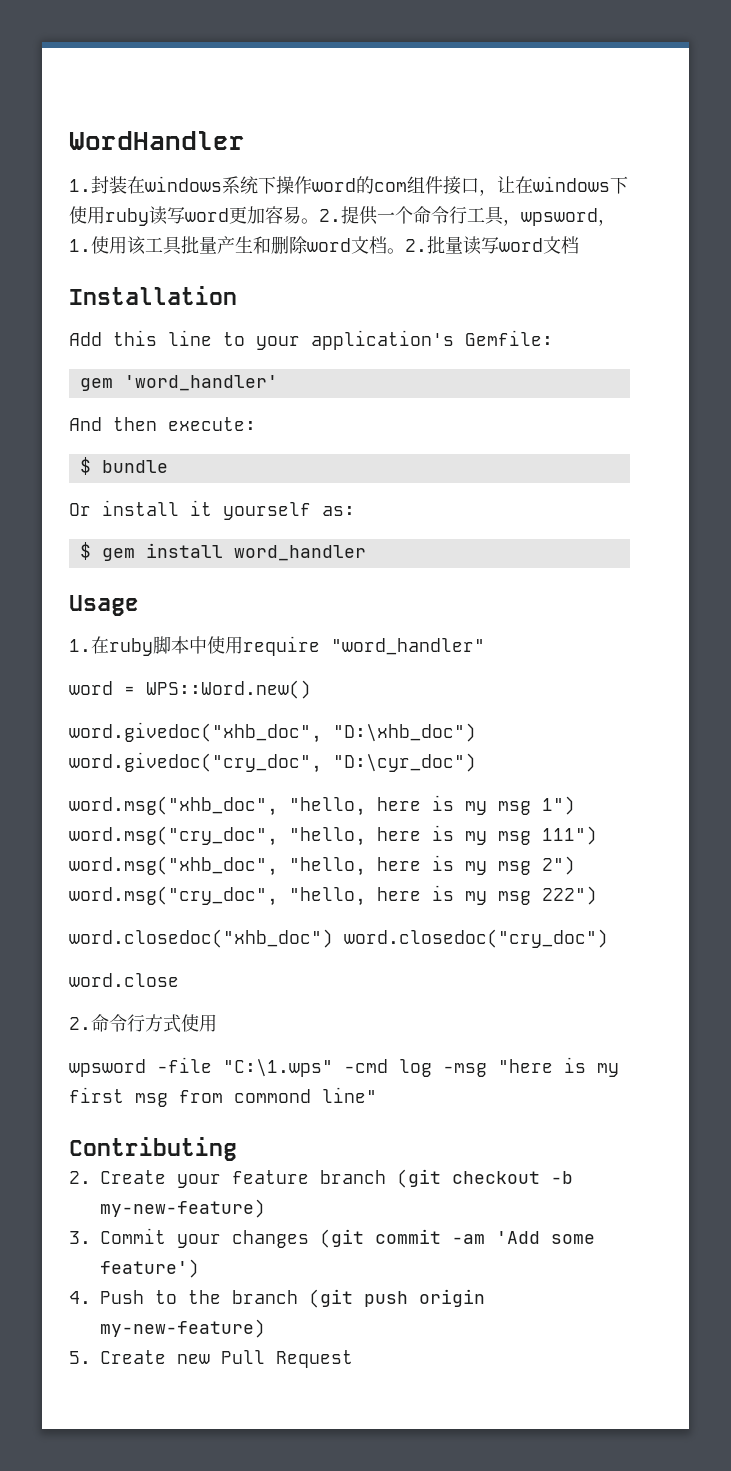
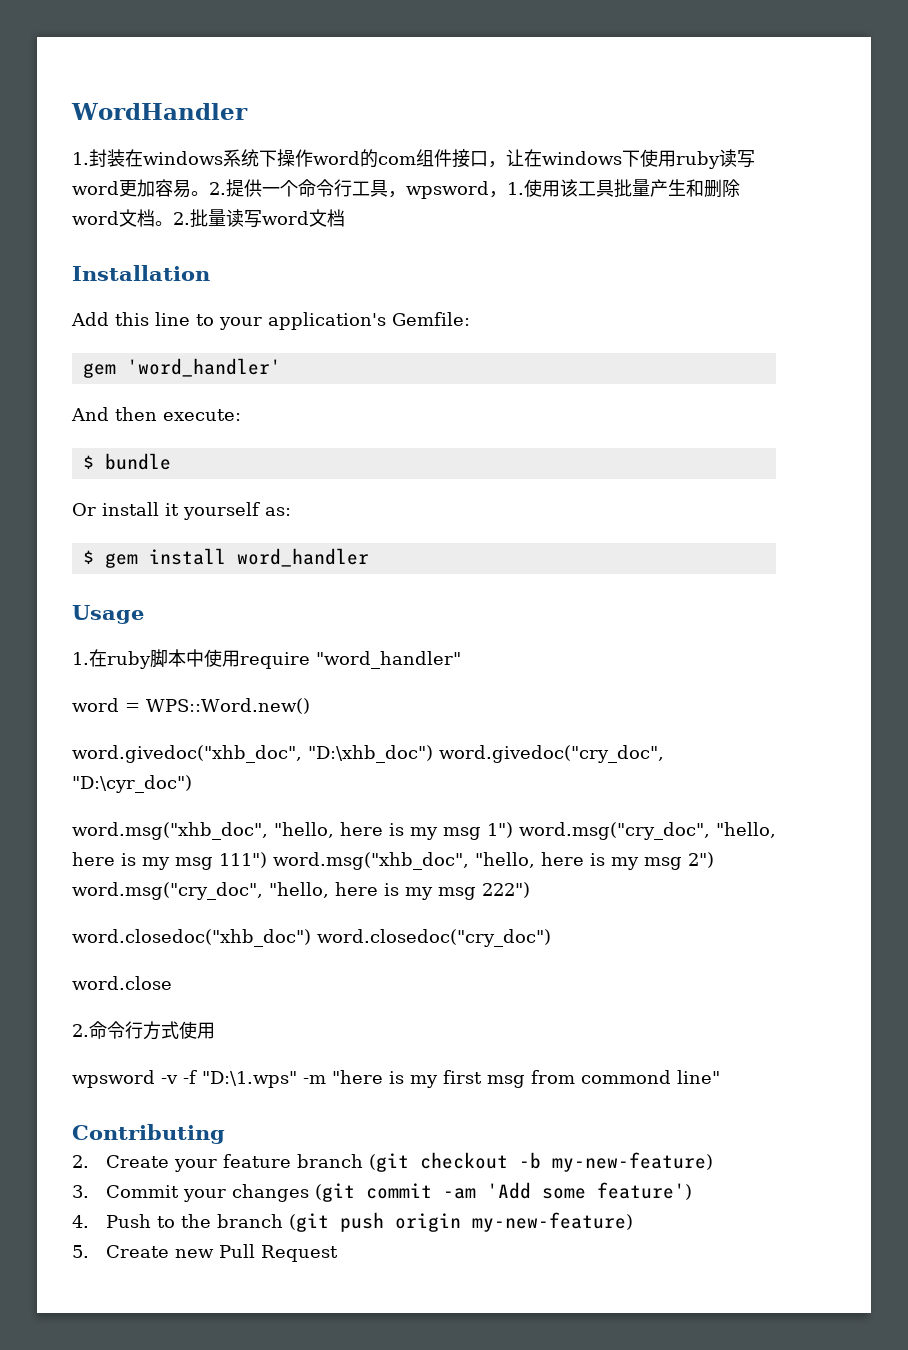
[157,1057,487,1077] -file "C:\1.wps" -cmd log -msg -> [161,1070,326,1088] -v -f "D:\1.wps" -m

